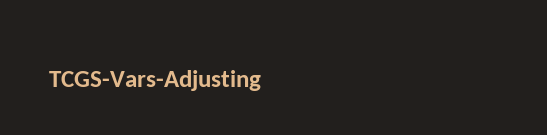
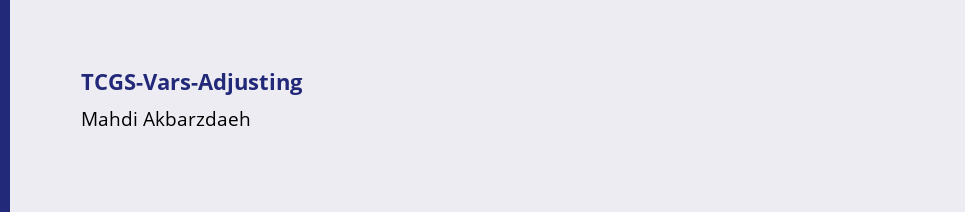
(261, 80) none -> [81,111,251,126] // Mahdi Akbarzdaeh

